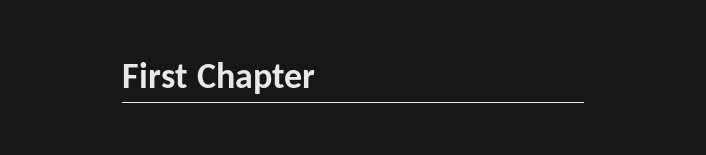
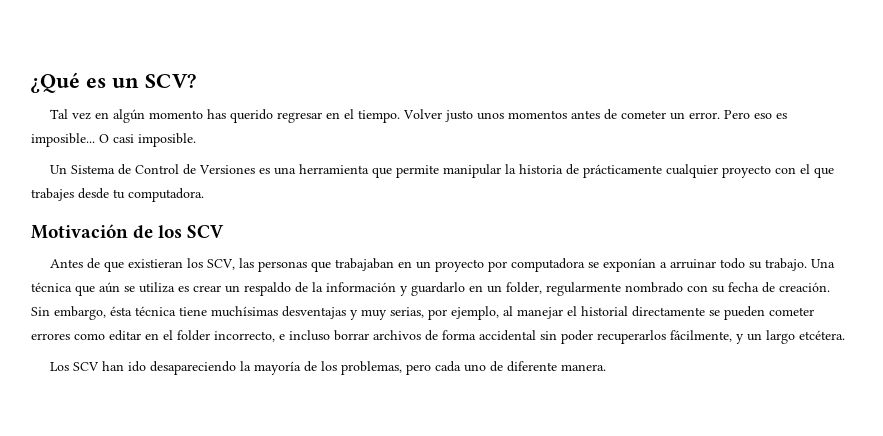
[122,62,315,94] First Chapter -> [31,72,196,93] [50,109,788,123] [31,133,196,147] [50,164,835,178] [31,188,204,202] [31,224,225,239] [50,258,836,272] [31,282,830,296] [31,306,814,320] [31,330,845,344] [50,361,607,375] ¿Qué es un SCV? // Tal vez en algún momento has querido regresar en el tiempo. Volver justo unos momentos antes de cometer un error. Pero eso es imposible... O casi imposible. // Un Sistema de Control de Versiones es una herramienta que permite manipular la historia de prácticamente cualquier proyecto con el que trabajes desde tu computadora. // Motivación de los SCV // Antes de que existieran los SCV, las personas que trabajaban en un proyecto por computadora se exponían a arruinar todo su trabajo. Una técnica que aún se utiliza es crear un respaldo de la información y guardarlo en un folder, regularmente nombrado con su fecha de creación. Sin embargo, ésta técnica tiene muchísimas desventajas y muy serias, por ejemplo, al manejar el historial directamente se pueden cometer errores como editar en el folder incorrecto, e incluso borrar archivos de forma accidental sin poder recuperarlos fácilmente, y un largo etcétera. // Los SCV han ido desapareciendo la mayoría de los problemas, pero cada uno de diferente manera.

